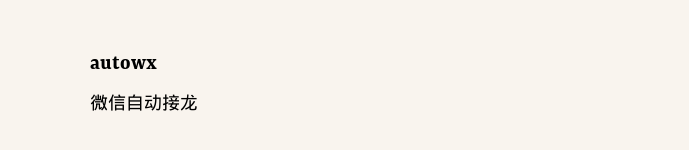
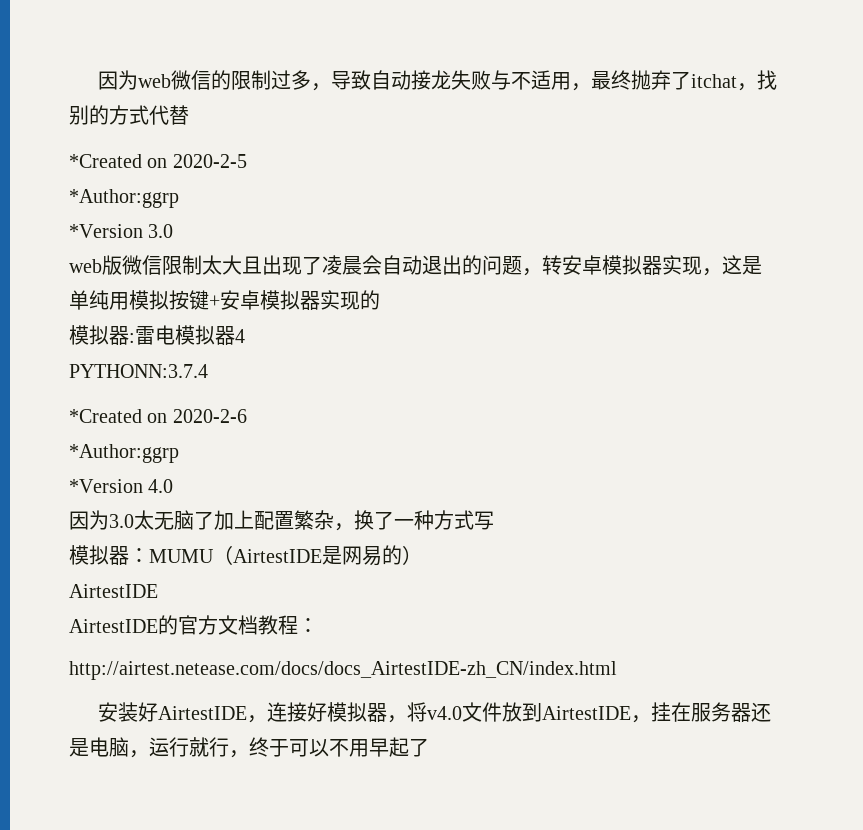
[90,56,157,69] [90,94,198,111] autowx // 微信自动接龙 -> [97,70,777,91] [69,105,189,125] [69,154,247,168] [69,189,179,208] [69,224,174,238] [69,255,762,276] [69,290,380,310] [69,325,245,345] [69,364,208,378] [69,409,247,423] [69,444,179,463] [69,479,174,493] [69,510,494,531] [69,545,422,566] [69,584,158,598] [69,615,318,635] [69,661,617,680] [97,702,771,723] [69,737,429,758] 因为web微信的限制过多，导致自动接龙失败与不适用，最终抛弃了itchat，找别的方式代替 // *Created on 2020-2-5 // *Author:ggrp // *Version 3.0 // web版微信限制太大且出现了凌晨会自动退出的问题，转安卓模拟器实现，这是单纯用模拟按键+安卓模拟器实现的 // 模拟器:雷电模拟器4 // PYTHONN:3.7.4 // *Created on 2020-2-6 // *Author:ggrp // *Version 4.0 // 因为3.0太无脑了加上配置繁杂，换了一种方式写 // 模拟器：MUMU（AirtestIDE是网易的） // AirtestIDE // AirtestIDE的官方文档教程： // http://airtest.netease.com/docs/docs_AirtestIDE-zh_CN/index.html // 安装好AirtestIDE，连接好模拟器，将v4.0文件放到AirtestIDE，挂在服务器还是电脑，运行就行，终于可以不用早起了

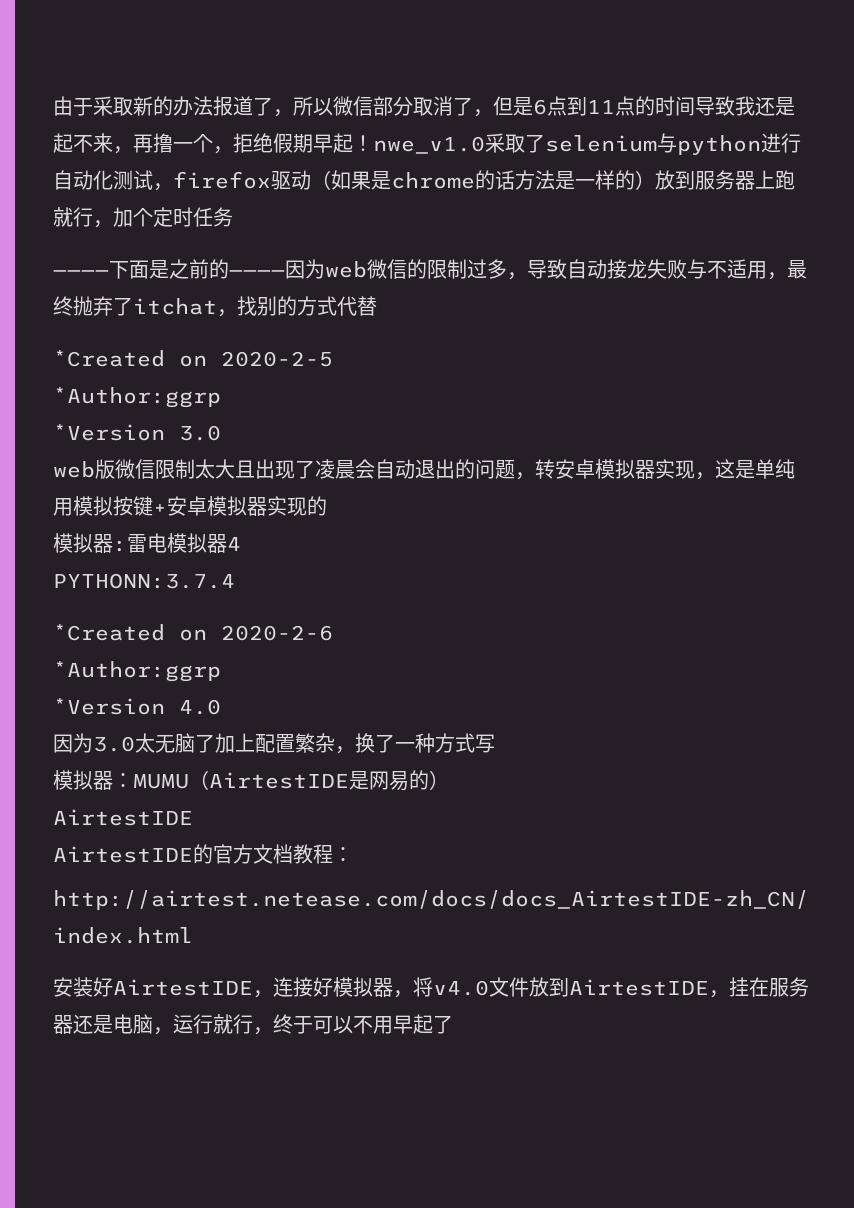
(97, 80) none -> [53,96,795,117] [53,133,801,155] [53,170,795,191] [53,207,233,228] [53,259,285,279] 由于采取新的办法报道了，所以微信部分取消了，但是6点到11点的时间导致我还是起不来，再撸一个，拒绝假期早起！nwe_v1.0采取了selenium与python进行自动化测试，firefox驱动（如果是chrome的话方法是一样的）放到服务器上跑就行，加个定时任务 // ————下面是之前的————

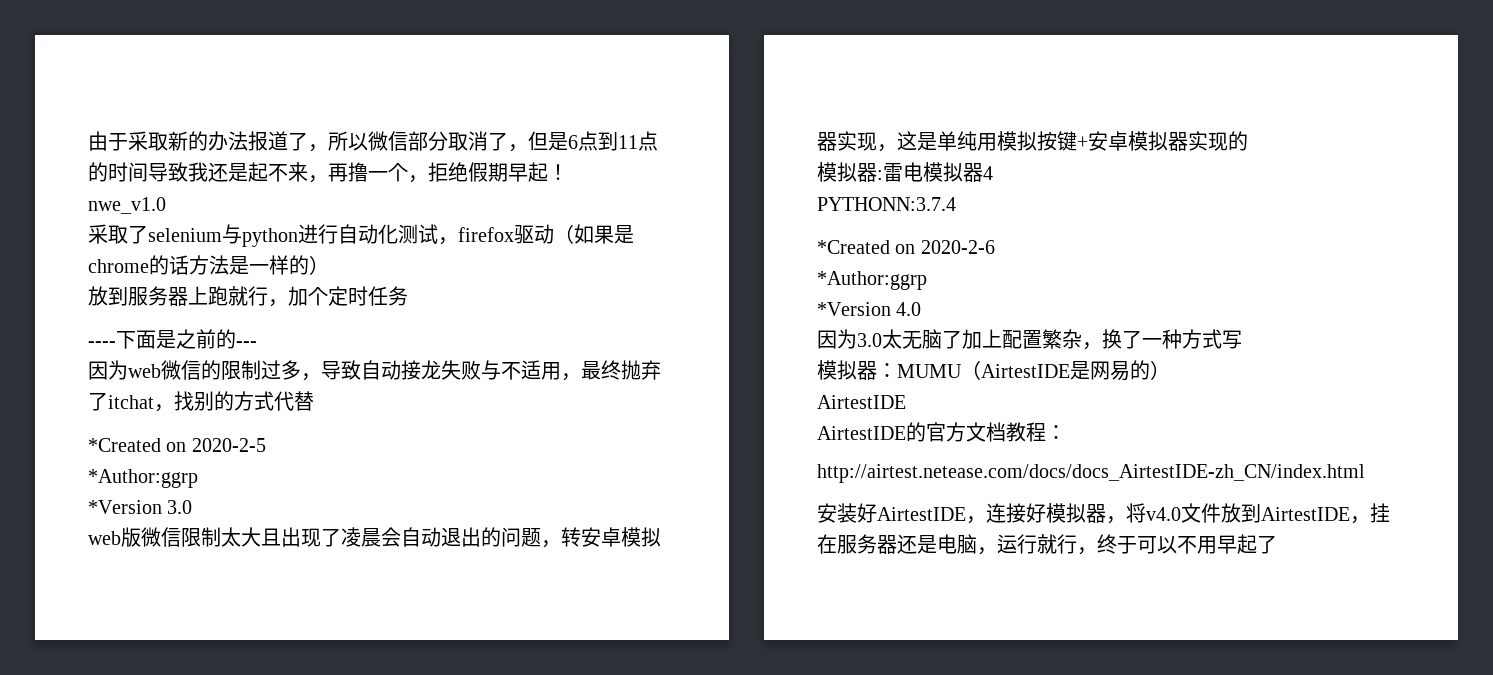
(373, 143) none -> (568, 172) //
(485, 145) none -> (166, 205) //
(655, 180) none -> (329, 265) //
[53,270,109,277] ———— -> [88,341,116,347] ----
[229,270,285,277] ———— -> [236,341,257,347] --- //

